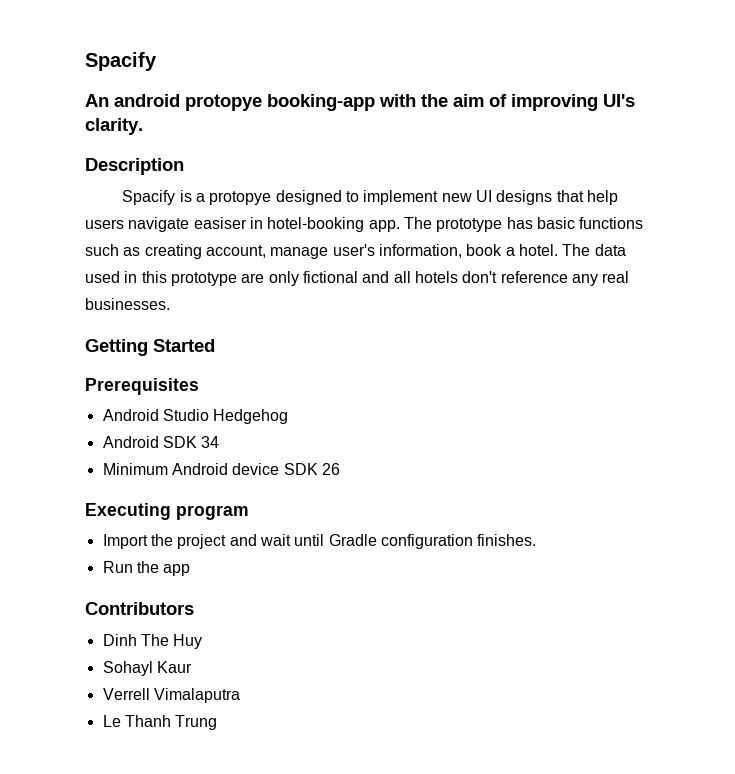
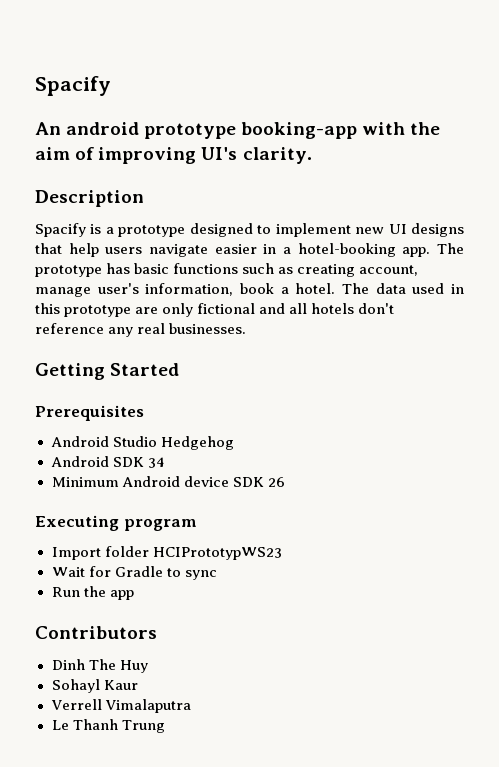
[185,94,262,111] protopye -> [144,123,237,139] prototype
[209,191,272,205] protopye -> [118,225,186,237] prototype
[193,217,263,229] easiser in -> [214,244,291,254] easier in a
[150,534,537,549] the project and wait until Gradle configuration finishes. -> [104,546,282,560] [51,566,217,580] folder HCIPrototypWS23 // Wait for Gradle to sync

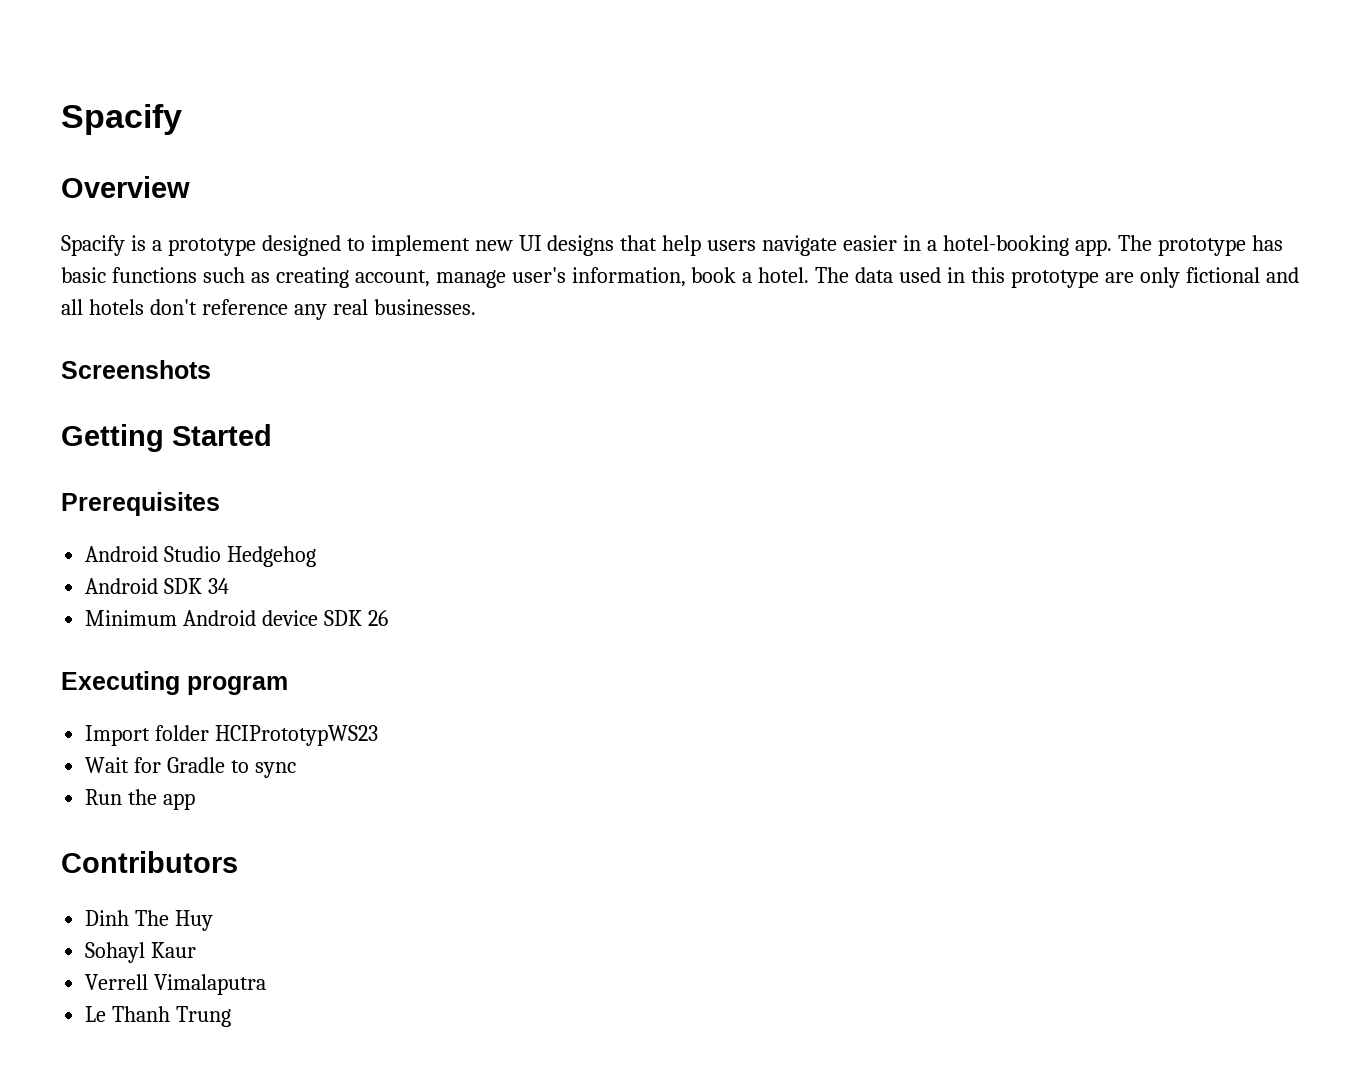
[35,122,440,139] [35,147,312,164] [35,190,144,207] An android prototype booking-app with the aim of improving UI's clarity. // Description -> [61,176,190,198] Overview
(247, 328) none -> [61,360,211,379] // Screenshots

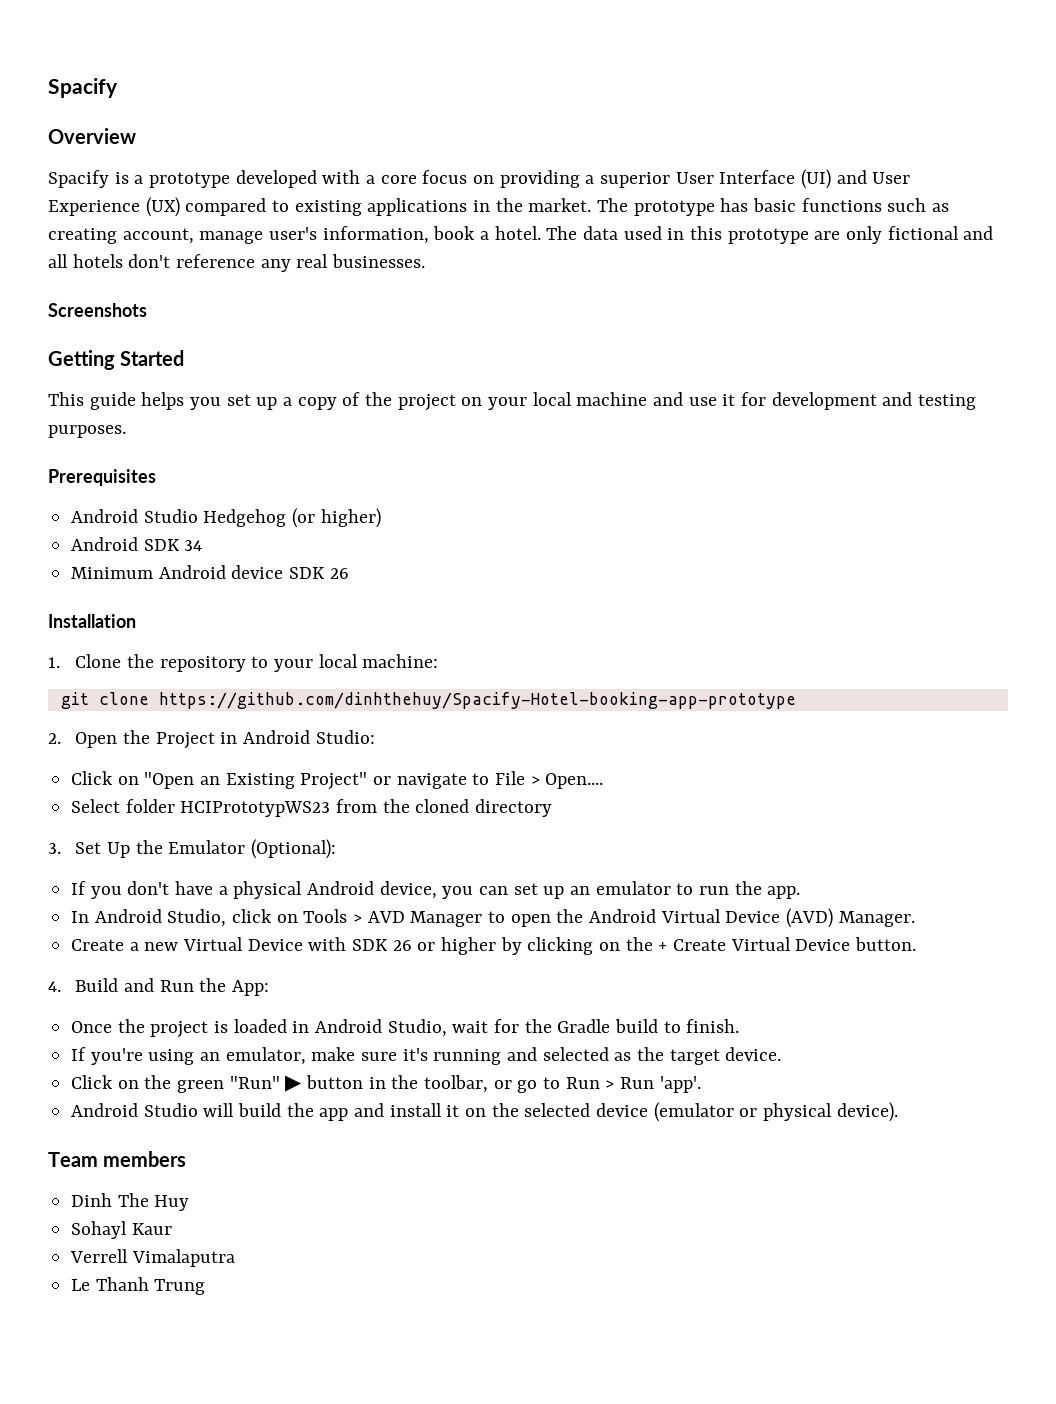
[261,235,1112,256] designed to implement new UI designs that help users navigate easier in a hotel-booking app. -> [235,169,911,189] [48,197,592,217] developed with a core focus on providing a superior User Interface (UI) and User Experience (UX) compared to existing applications in the market.
(272, 435) none -> [48,392,977,411] [48,425,126,438] // This guide helps you set up a copy of the project on your local machine and use it for development and testing purposes.
(317, 556) none -> [292,508,381,528] (or higher)
[61,671,288,695] [85,725,379,746] [85,757,296,778] [85,789,196,810] [61,851,238,873] Executing program // Import folder HCIPrototypWS23 // Wait for Gradle to sync // Run the app // Contributors -> [48,614,136,628] [48,654,439,672] [60,692,796,709] [48,730,375,749] [71,771,604,790] [71,799,553,817] [48,839,337,859] [71,881,801,899] [71,908,915,928] [71,937,917,955] [48,978,270,996] [71,1019,740,1038] [71,1047,782,1065] [71,1075,701,1093] [71,1102,898,1122] [48,1151,187,1167] Installation // 1. Clone the repository to your local machine: // git clone https://github.com/dinhthehuy/Spacify-Hotel-booking-app-prototype // 2. Open the Project in Android Studio: // Click on "Open an Existing Project" or navigate to File > Open.... // Select folder HCIPrototypWS23 from the cloned directory // 3. Set Up the Emulator (Optional): // If you don't have a physical Android device, you can set up an emulator to run the app. // In Android Studio, click on Tools > AVD Manager to open the Android Virtual Device (AVD) Manager. // Create a new Virtual Device with SDK 26 or higher by clicking on the + Create Virtual Device button. // 4. Build and Run the App: // Once the project is loaded in Android Studio, wait for the Gradle build to finish. // If you're using an emulator, make sure it's running and selected as the target device. // Click on the green "Run" ▶ button in the toolbar, or go to Run > Run 'app'. // Android Studio will build the app and install it on the selected device (emulator or physical device). // Team members

